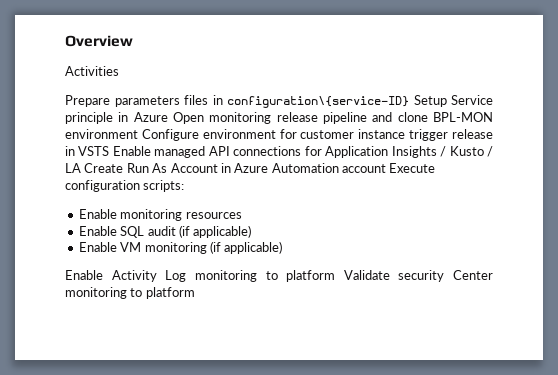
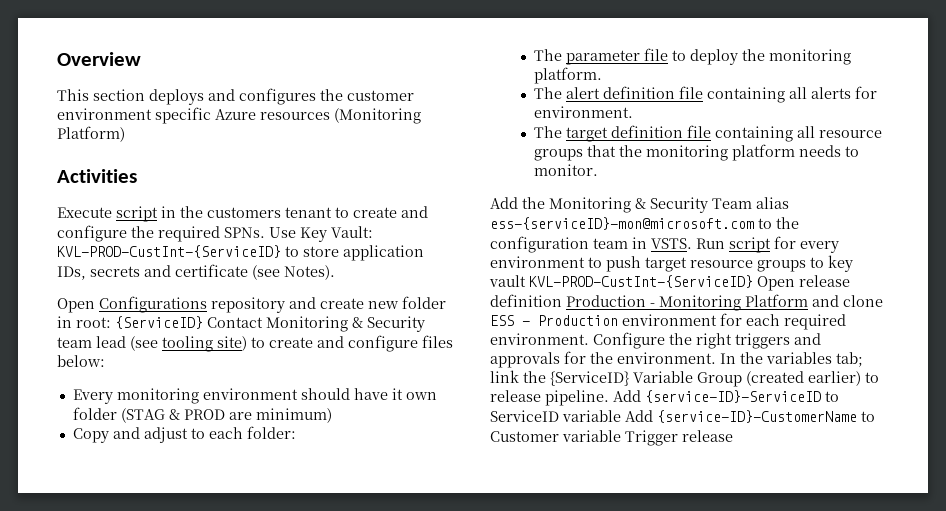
[65,66,119,76] [65,95,493,108] [65,112,493,124] [65,129,493,141] [65,146,493,158] [65,163,436,173] [65,180,185,192] [78,209,242,221] [78,225,252,238] [78,241,283,254] [65,270,493,282] [65,287,195,299] Activities // Prepare parameters files in configuration\{service-ID} Setup Service principle in Azure Open monitoring release pipeline and clone BPL-MON environment Configure environment for customer instance trigger release in VSTS Enable managed API connections for Application Insights / Kusto / LA Create Run As Account in Azure Automation account Execute configuration scripts: // Enable monitoring resources // Enable SQL audit (if applicable) // Enable VM monitoring (if applicable) // Enable Activity Log monitoring to platform Validate security Center monitoring to platform -> [57,88,414,105] [57,107,421,124] [57,126,125,142] [57,169,137,183] [57,206,428,222] [57,225,373,242] [57,245,424,261] [57,264,335,280] [57,296,446,313] [57,316,425,332] [57,335,453,352] [57,355,105,367] [72,388,437,404] [72,407,332,423] [72,426,296,443] [534,48,852,65] [534,67,603,84] [534,86,878,103] [534,106,634,118] [534,125,883,142] [534,144,860,161] [534,164,599,176] [490,197,789,213] [490,217,799,230] [490,236,839,253] [490,255,853,272] [489,275,850,291] [490,294,883,311] [490,313,846,330] [490,332,821,349] [490,351,863,368] [490,370,879,387] [490,390,839,406] [490,410,875,423] [490,430,733,446] This section deploys and configures the customer environment specific Azure resources (Monitoring Platform) // Activities // Execute script in the customers tenant to create and configure the required SPNs. Use Key Vault: KVL-PROD-CustInt-{ServiceID} to store application IDs, secrets and certificate (see Notes). // Open Configurations repository and create new folder in root: {ServiceID} Contact Monitoring & Security team lead (see tooling site) to create and configure files below: // Every monitoring environment should have it own folder (STAG & PROD are minimum) // Copy and adjust to each folder: // The parameter file to deploy the monitoring platform. // The alert definition file containing all alerts for environment. // The target definition file containing all resource groups that the monitoring platform needs to monitor. // Add the Monitoring & Security Team alias ess-{serviceID}-mon@microsoft.com to the configuration team in VSTS. Run script for every environment to push target resource groups to key vault KVL-PROD-CustInt-{ServiceID} Open release definition Production - Monitoring Platform and clone ESS - Production environment for each required environment. Configure the right triggers and approvals for the environment. In the variables tab; link the {ServiceID} Variable Group (created earlier) to release pipeline. Add {service-ID}-ServiceID to ServiceID variable Add {service-ID}-CustomerName to Customer variable Trigger release

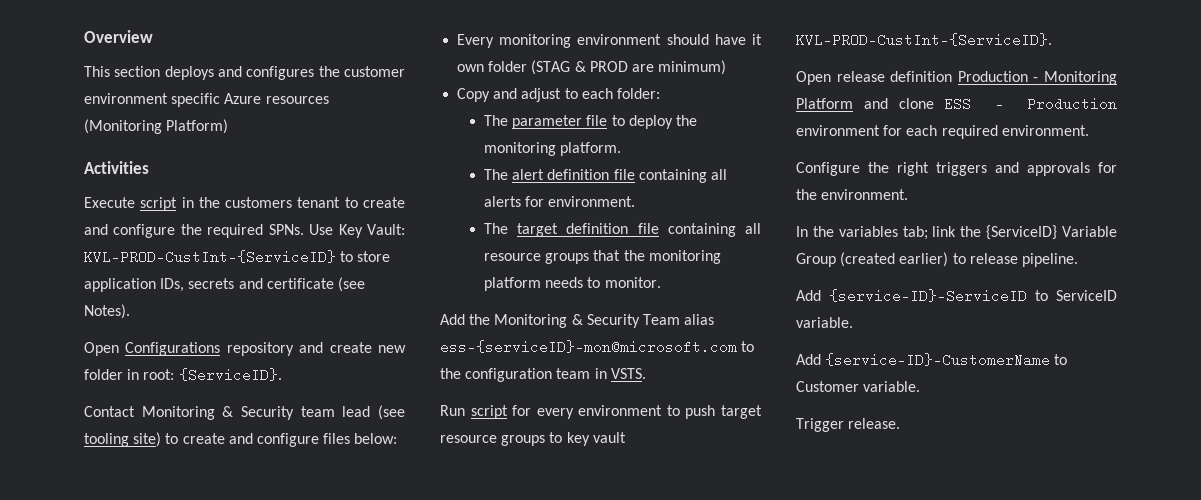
[115,316,203,329] {ServiceID} -> [178,368,282,382] {ServiceID}. //
(692, 243) none -> (646, 373) //
[529,275,753,288] KVL-PROD-CustInt-{ServiceID} -> [796,33,1052,47] KVL-PROD-CustInt-{ServiceID}. //
(589, 339) none -> (1089, 130) //
(716, 358) none -> (909, 194) //
(609, 398) none -> (1078, 260) //
[562,410,621,422] variable -> [796,317,853,328] variable. //
[562,430,733,446] variable Trigger release -> [863,381,921,392] [796,418,901,432] variable. // Trigger release.

